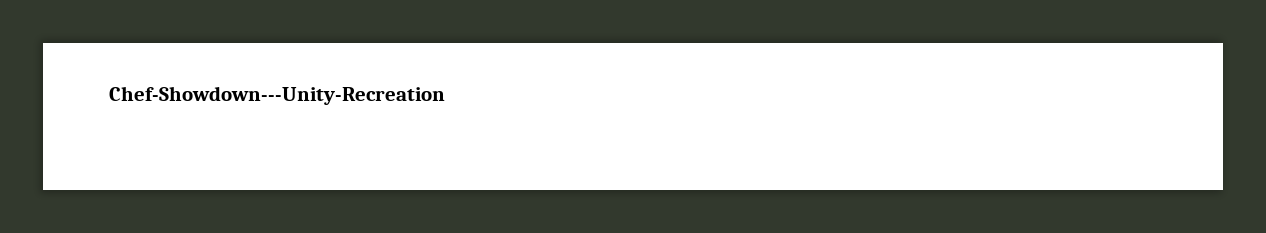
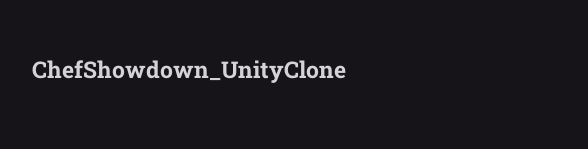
[109,86,445,105] Chef-Showdown---Unity-Recreation -> [32,60,346,83] ChefShowdown_UnityClone

